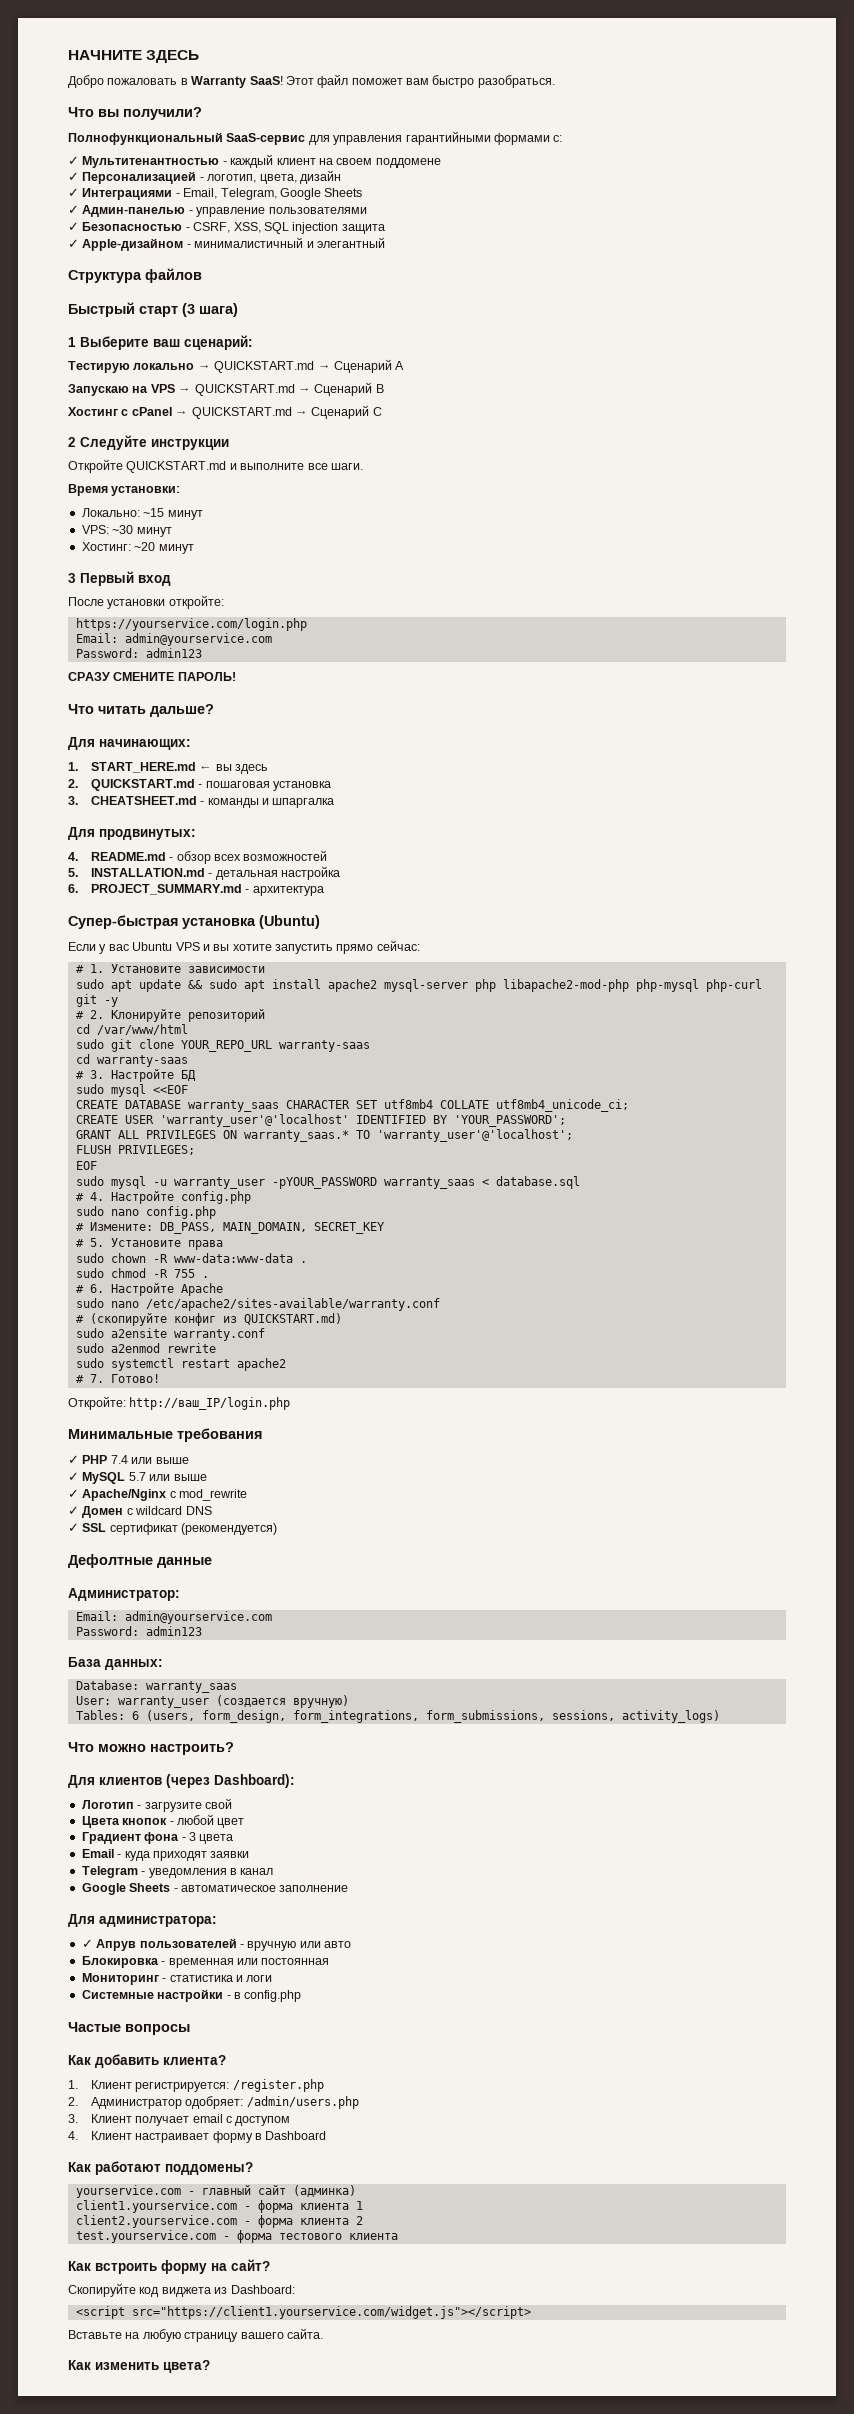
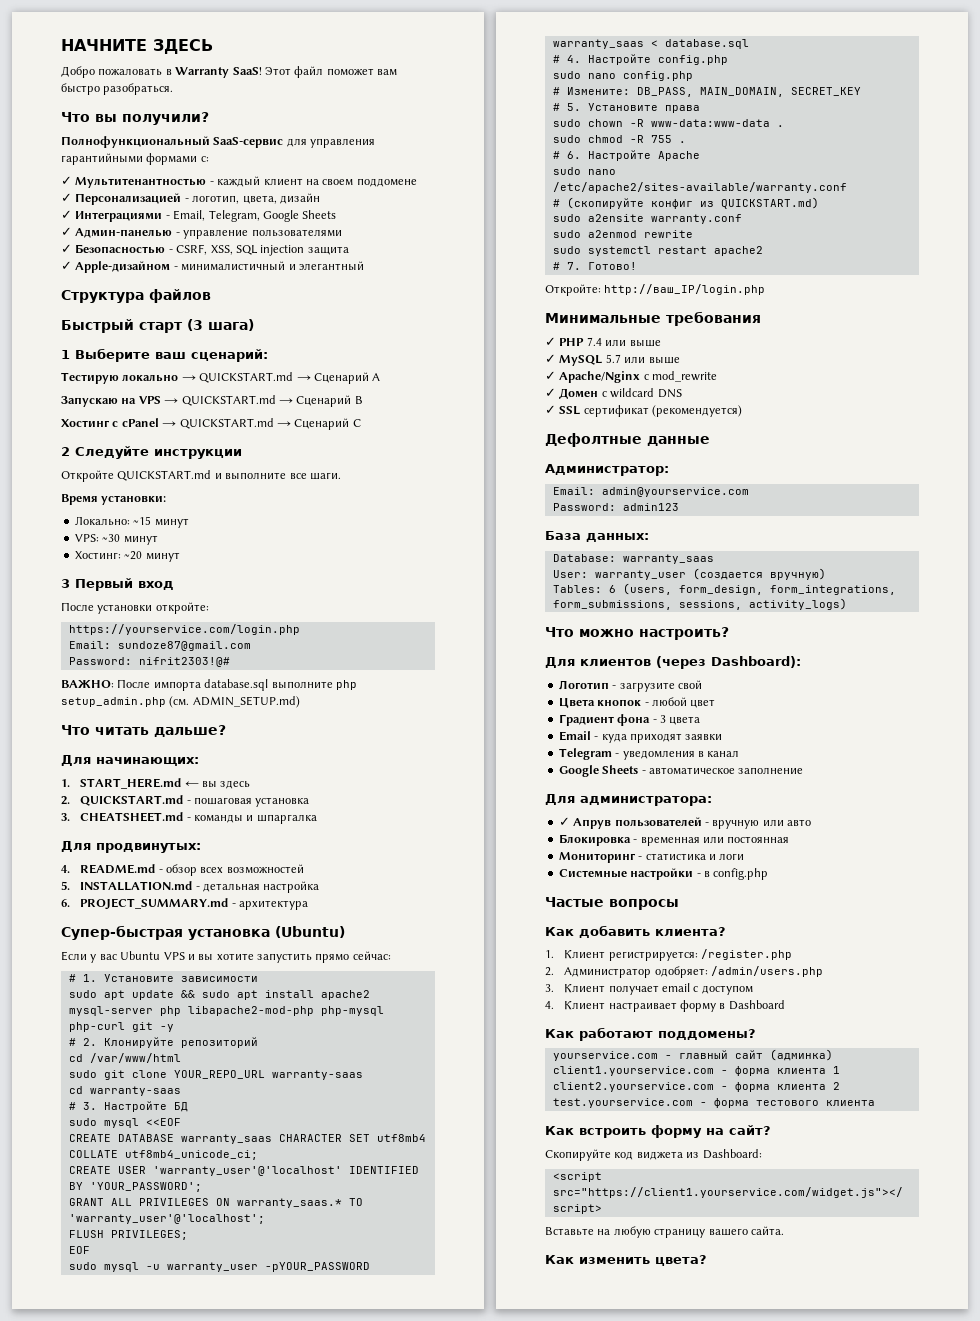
[124,633,272,646] [75,648,202,658] [68,672,236,681] admin@yourservice.com // Password: admin123 // СРАЗУ СМЕНИТЕ ПАРОЛЬ! -> [117,641,251,651] [68,657,230,667] [61,679,357,691] [61,696,300,708] sundoze87@gmail.com // Password: nifrit2303!@# // ВАЖНО: После импорта database.sql выполните php setup_admin.php (см. ADMIN_SETUP.md)

